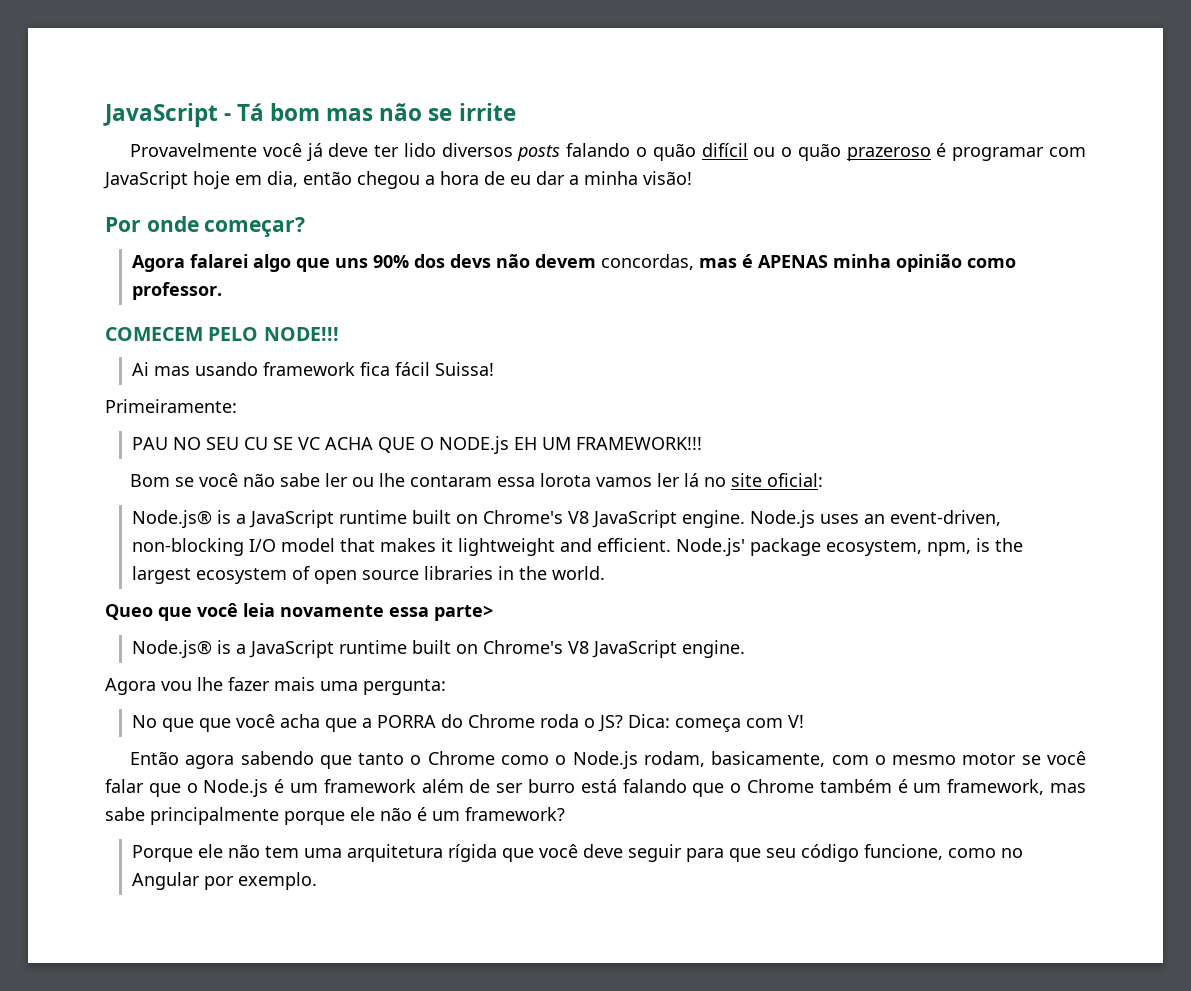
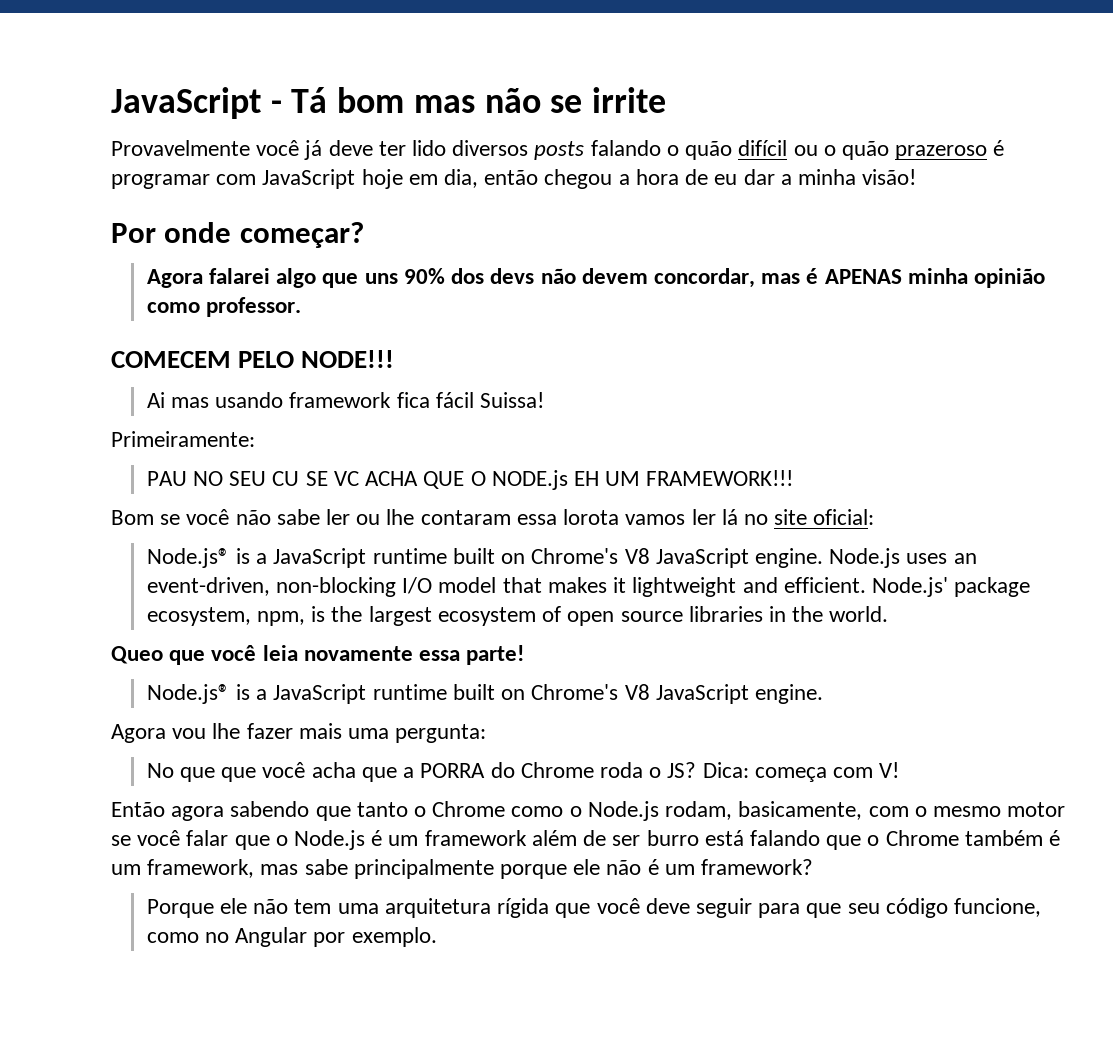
[600,254,694,270] concordas, -> [653,268,755,288] concordar,
[434,605,493,621] parte> -> [466,645,525,665] parte!

